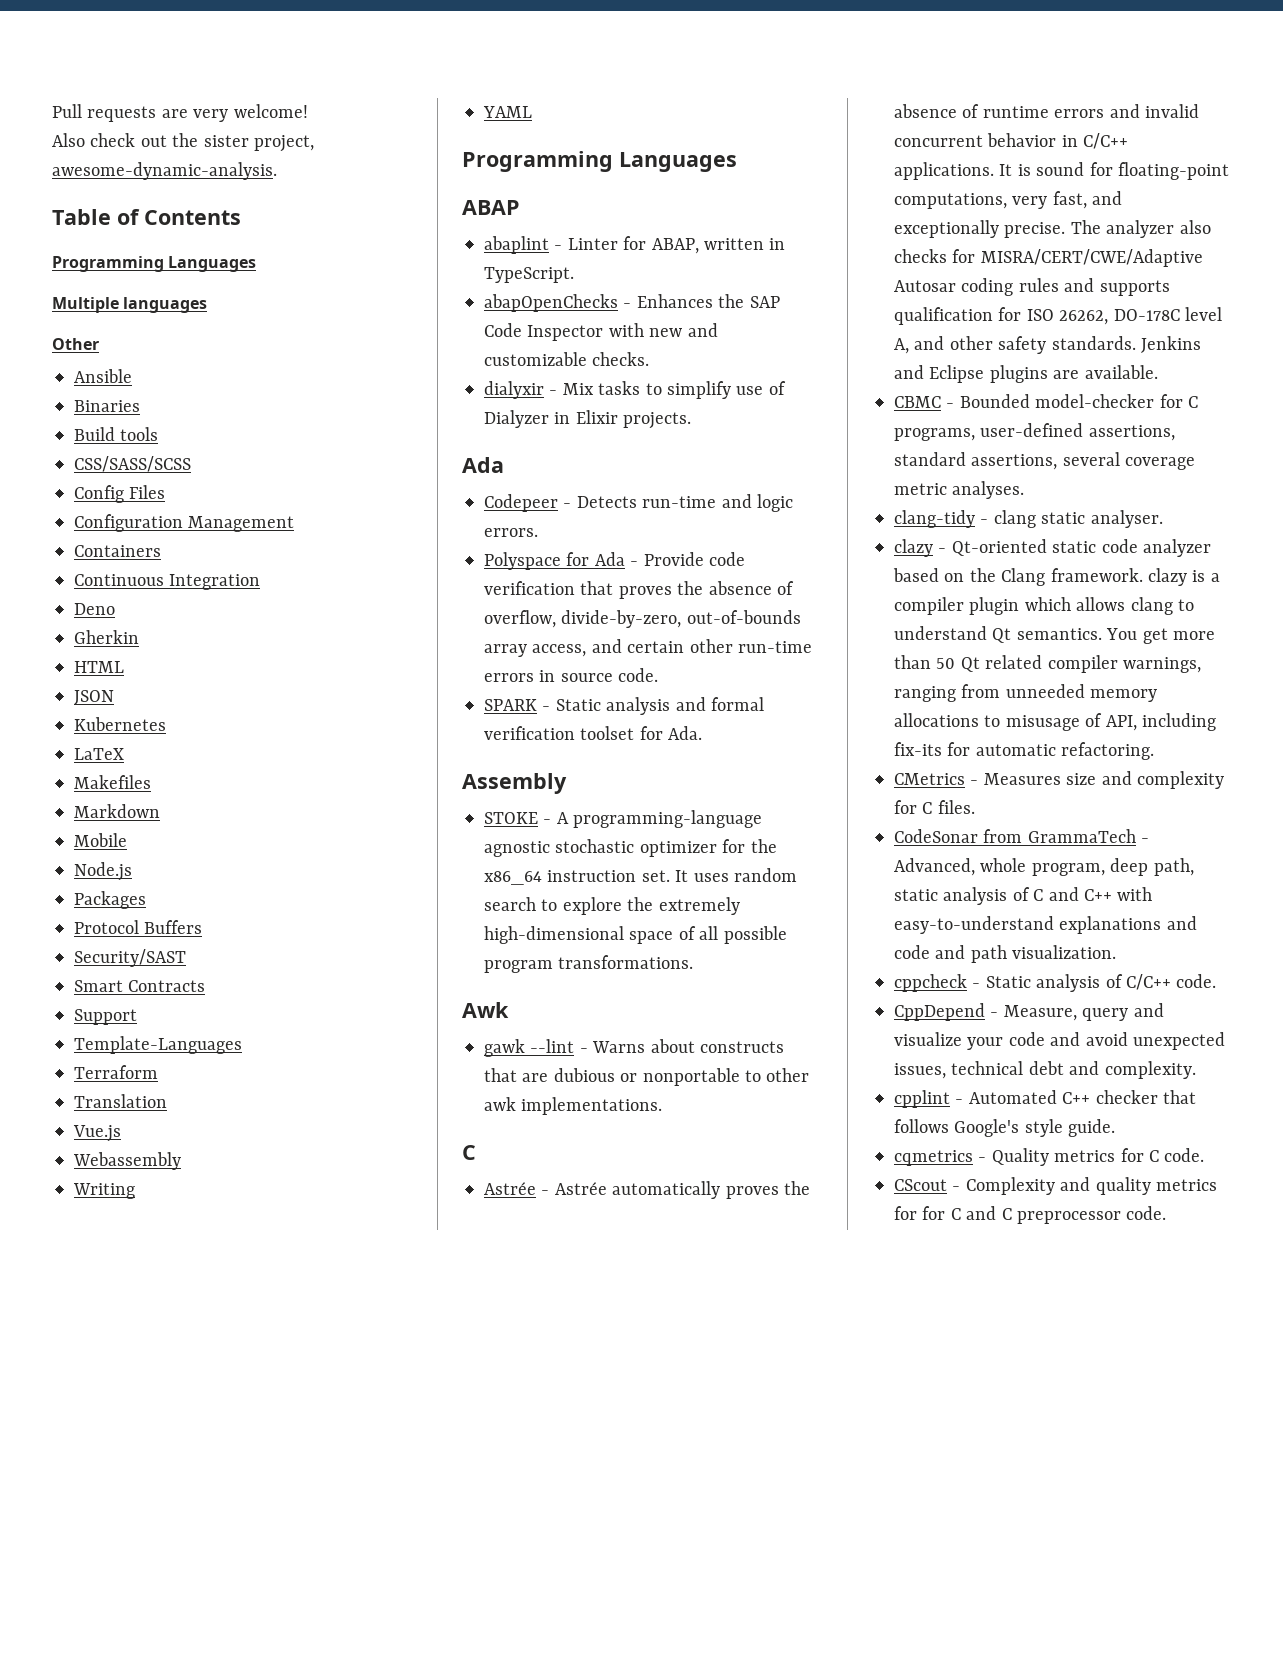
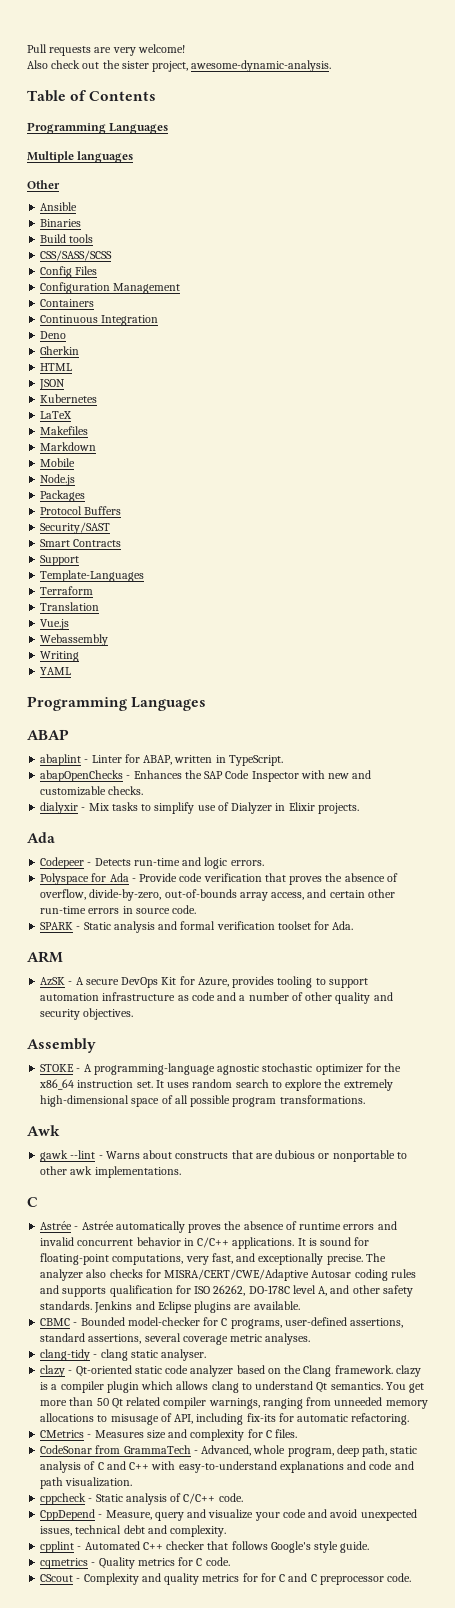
(703, 733) none -> [27,951,63,963] [40,976,368,988] [40,992,393,1004] [40,1008,134,1020] // ARM // AzSK - A secure DevOps Kit for Azure, provides tooling to support automation infrastructure as code and a number of other quality and security objectives.

